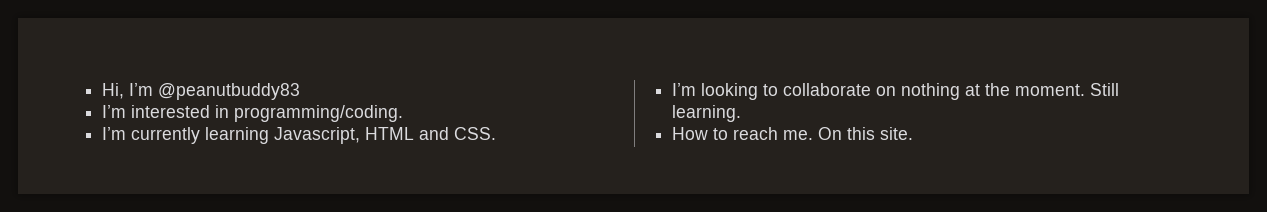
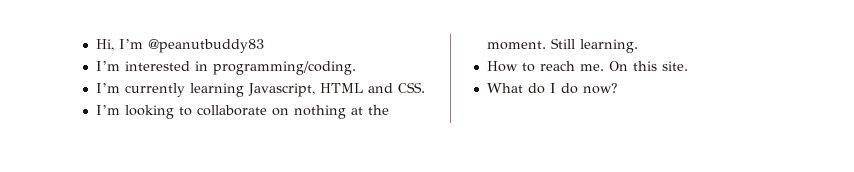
(914, 133) none -> [486,83,618,94] // What do I do now?

